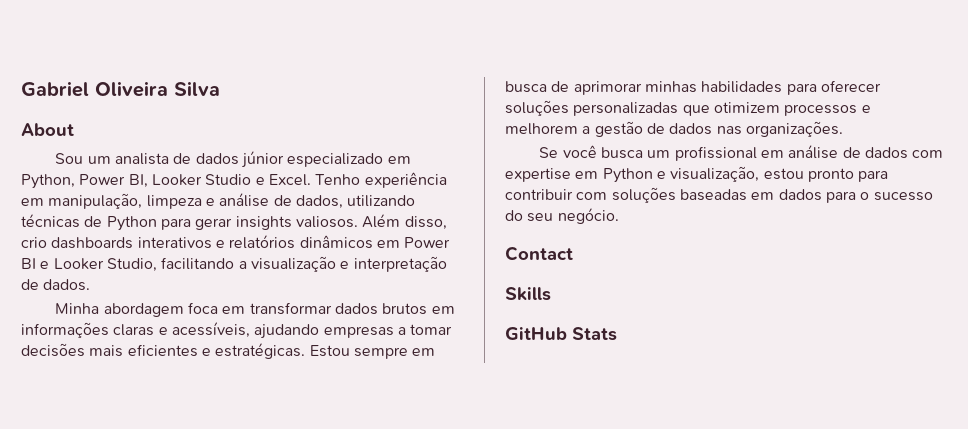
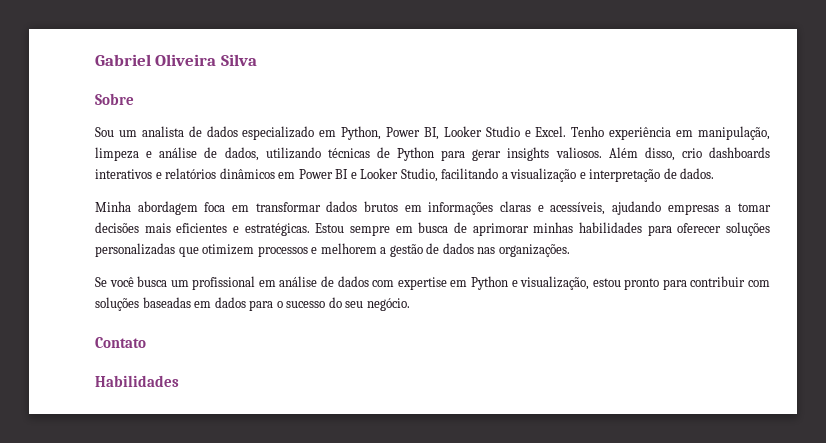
[21,123,74,136] About -> [95,93,134,105] Sobre
[240,151,284,168] júnior -> (238, 131) none
[505,246,573,261] [505,287,551,301] [505,327,617,341] Contact // Skills // GitHub Stats -> [95,337,146,348] [95,375,179,387] Contato // Habilidades

